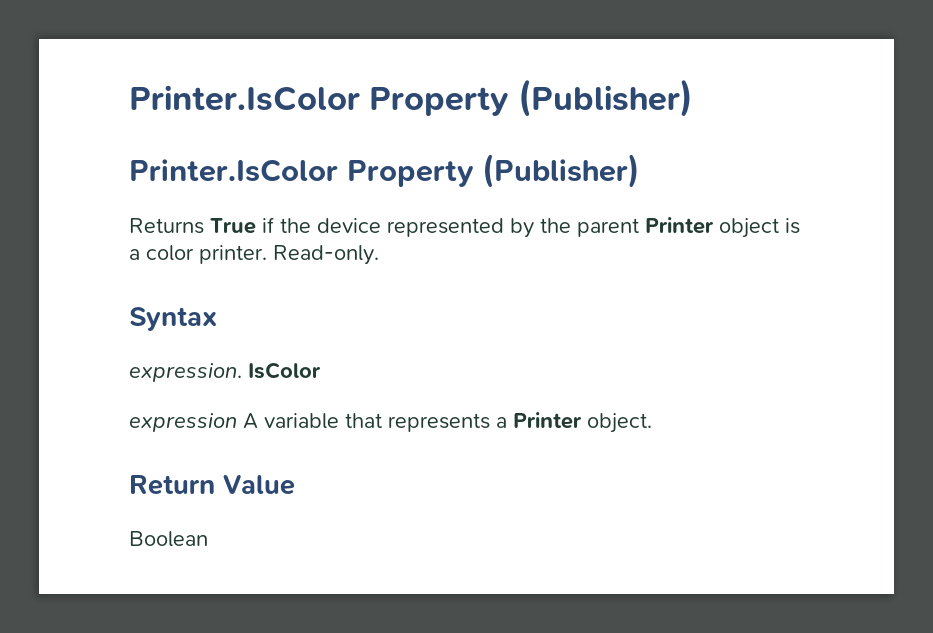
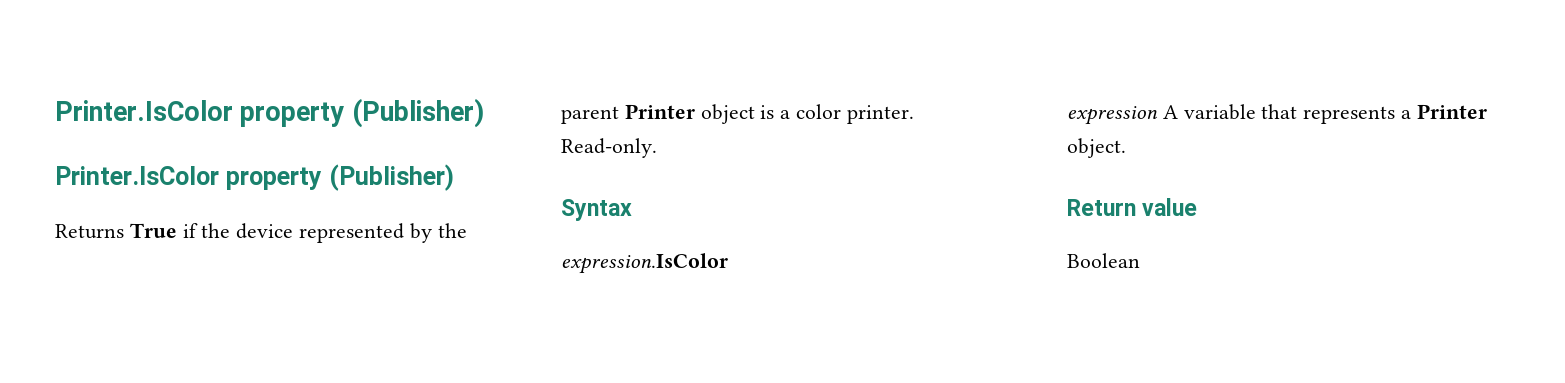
[129,85,510,116] Printer.IsColor Property -> [55,100,345,127] Printer.IsColor property
[347,160,474,187] Property -> [225,167,322,190] property
[129,362,321,382] expression. IsColor -> [561,253,728,274] expression.IsColor
[223,475,295,495] Value -> [1142,198,1198,216] value

